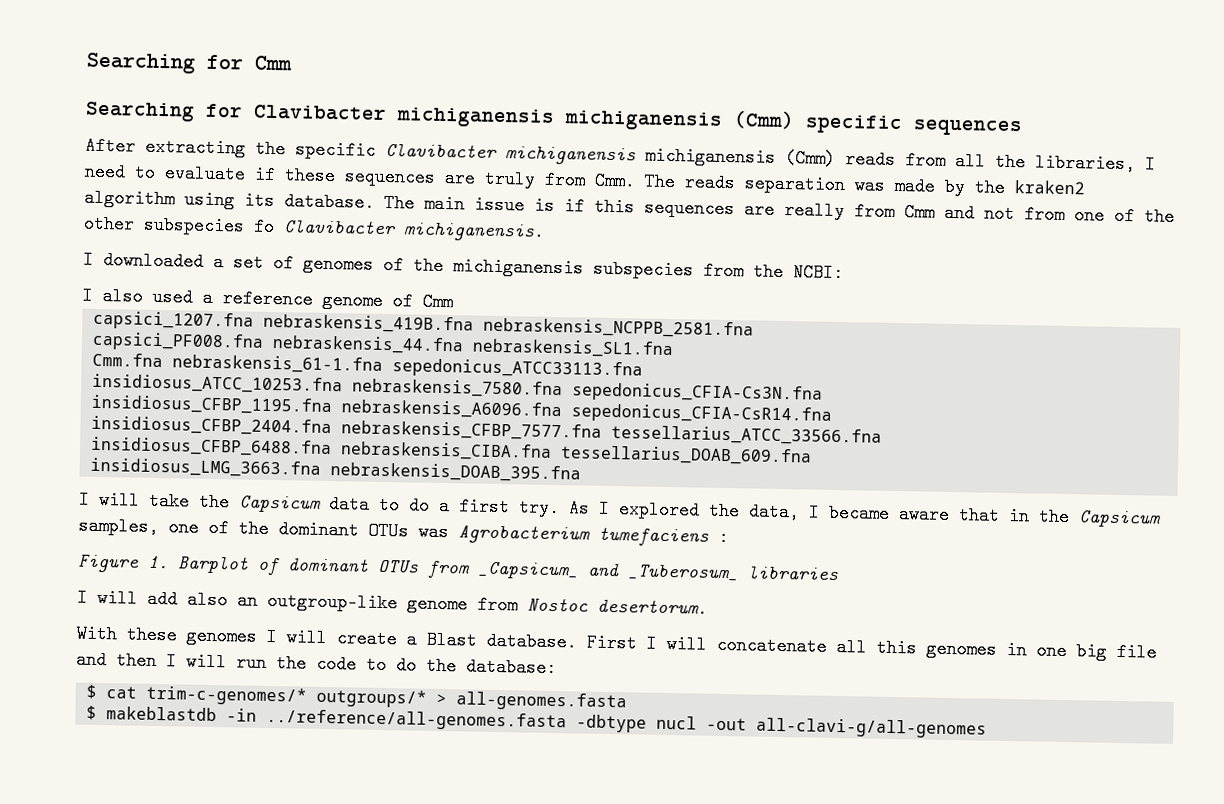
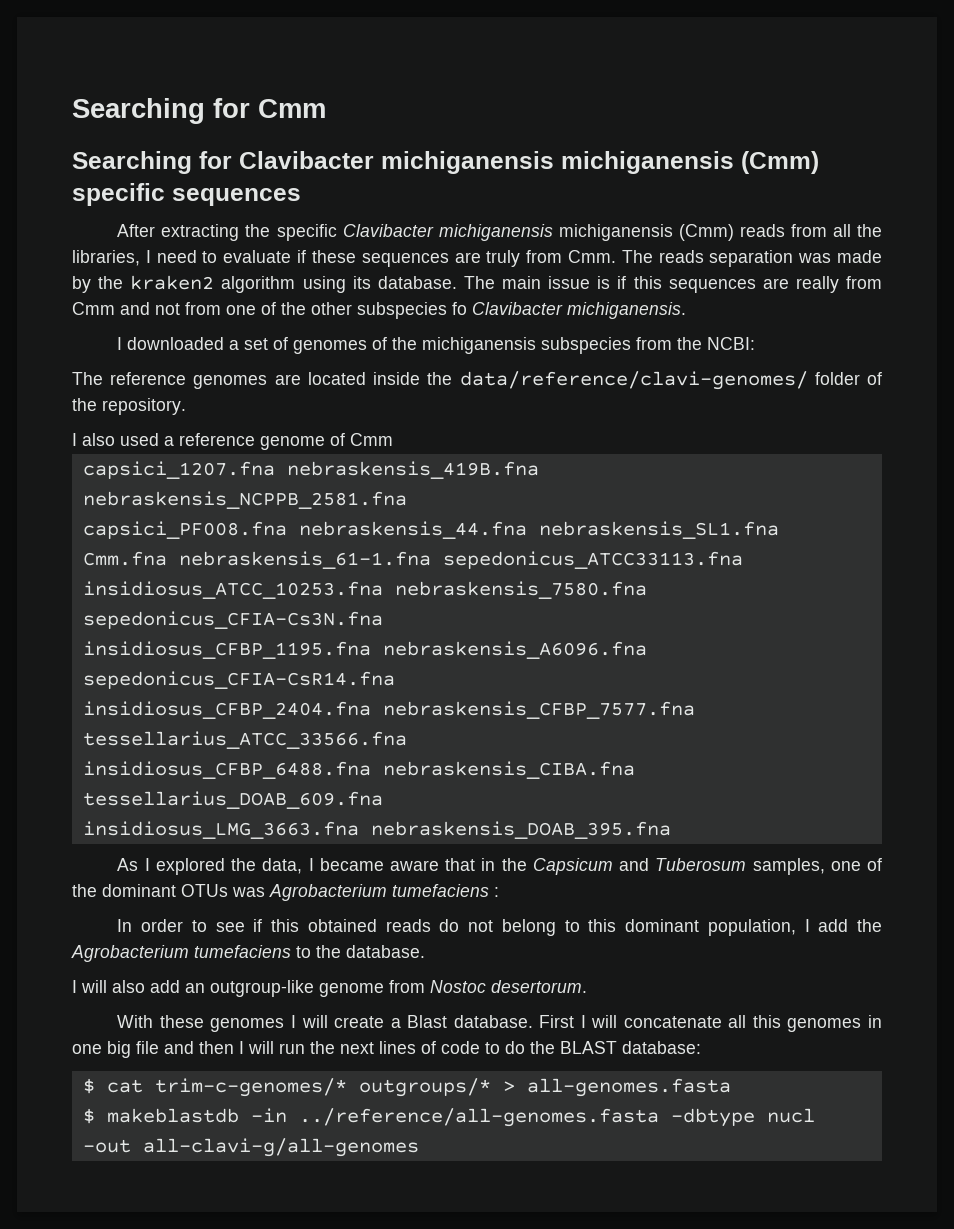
(844, 273) none -> [72,371,882,390] [72,398,186,415] // The reference genomes are located inside the data/reference/clavi-genomes/ folder of the repository.
[79,490,560,518] I will take the Capsicum data to do a first try. -> (671, 830) none
(1161, 519) none -> [619,858,747,871] and Tuberosum
[77,554,839,581] [77,588,228,610] Figure 1. Barplot of dominant OTUs from _Capsicum_ and _Tuberosum_ libraries // I will add also -> [117,919,882,936] [71,945,425,962] [72,980,180,993] In order to see if this obtained reads do not belong to this dominant population, I add the Agrobacterium tumefaciens to the database. // I will also add
(307, 663) none -> [340,1041,436,1054] next lines of
(457, 666) none -> [560,1041,617,1054] BLAST

